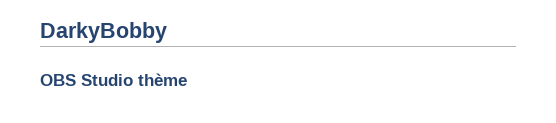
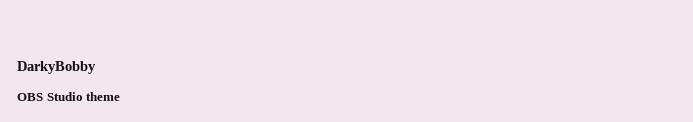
[138,73,187,86] thème -> [86,92,121,101] theme

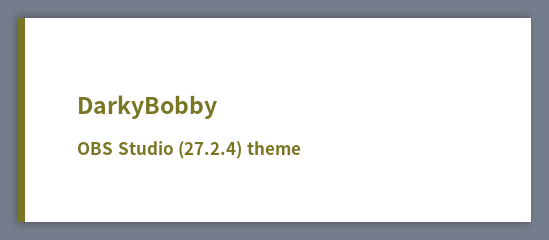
(83, 96) none -> [178,141,243,159] (27.2.4)

